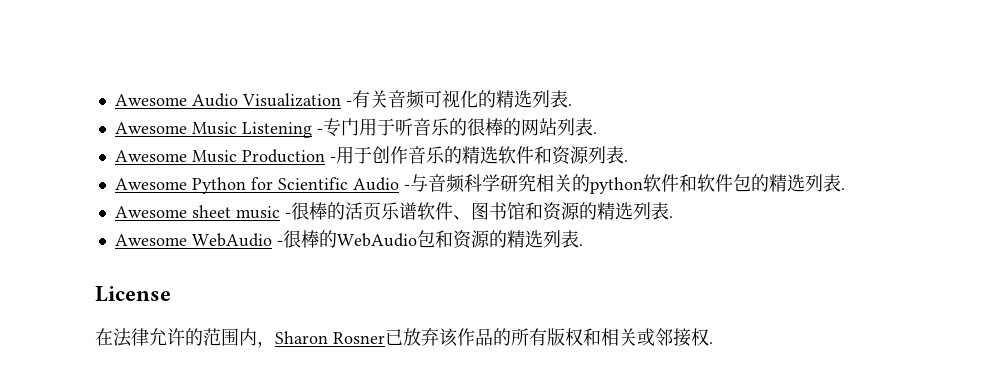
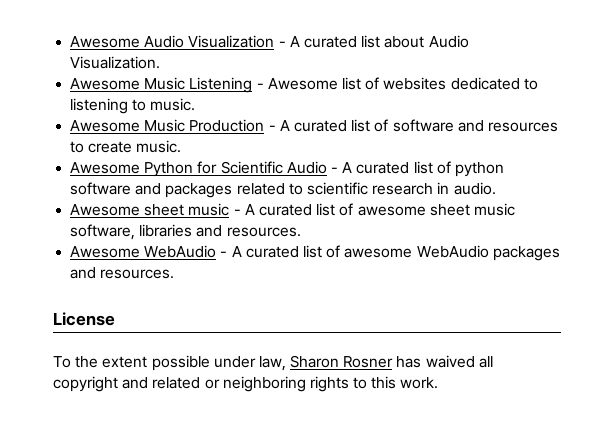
[351,90,572,109] [114,118,597,138] [114,146,628,165] 有关音频可视化的精选列表. // Awesome Music Listening -专门用于听音乐的很棒的网站列表. // Awesome Music Production -用于创作音乐的精选软件和资源列表. -> [289,35,469,48] [70,56,161,69] [70,77,538,93] [70,98,196,114] [70,119,558,132] [70,140,182,153] A curated list about Audio Visualization. // Awesome Music Listening - Awesome list of websites dedicated to listening to music. // Awesome Music Production - A curated list of software and resources to create music.
[409,174,845,194] [114,202,673,221] [114,230,583,249] [95,286,171,302] [95,328,713,348] 与音频科学研究相关的python软件和软件包的精选列表. // Awesome sheet music -很棒的活页乐谱软件、图书馆和资源的精选列表. // Awesome WebAudio -很棒的WebAudio包和资源的精选列表. // License // 在法律允许的范围内，Sharon Rosner已放弃该作品的所有版权和相关或邻接权. -> [342,161,504,177] [70,182,496,198] [70,203,515,216] [70,224,301,240] [70,245,560,261] [70,267,175,279] [53,312,115,326] [53,355,493,371] [53,376,439,392] A curated list of python software and packages related to scientific research in audio. // Awesome sheet music - A curated list of awesome sheet music software, libraries and resources. // Awesome WebAudio - A curated list of awesome WebAudio packages and resources. // License // To the extent possible under law, Sharon Rosner has waived all copyright and related or neighboring rights to this work.

